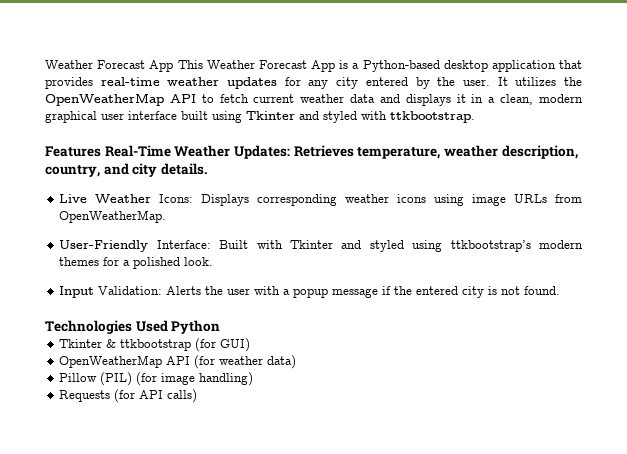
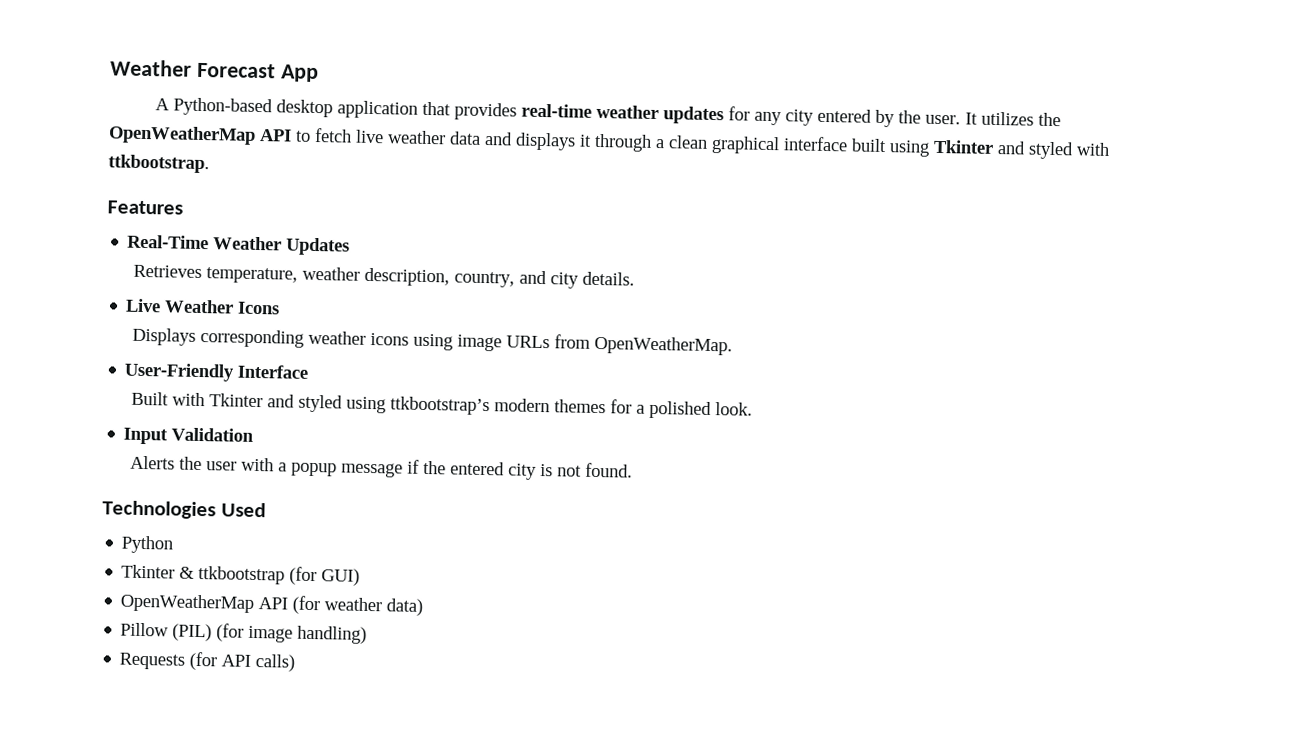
[45,60,360,72] Weather Forecast App This Weather Forecast App is a -> [110,59,319,83] [155,98,171,111] Weather Forecast App // A
[253,94,295,103] current -> [355,129,384,144] live
[471,94,584,105] [45,111,124,123] in a clean, modern graphical user -> [594,133,780,155] through a clean graphical
(101, 151) none -> (183, 207) //
[233,145,290,159] Updates: -> [285,237,351,256] Updates //
[159,194,194,203] Icons: -> [237,301,281,315] Icons //
[156,240,211,249] Interface: -> [237,364,310,379] Interface //
[98,286,163,295] Validation: -> [171,427,255,442] Validation //
(168, 326) none -> (266, 510) //

